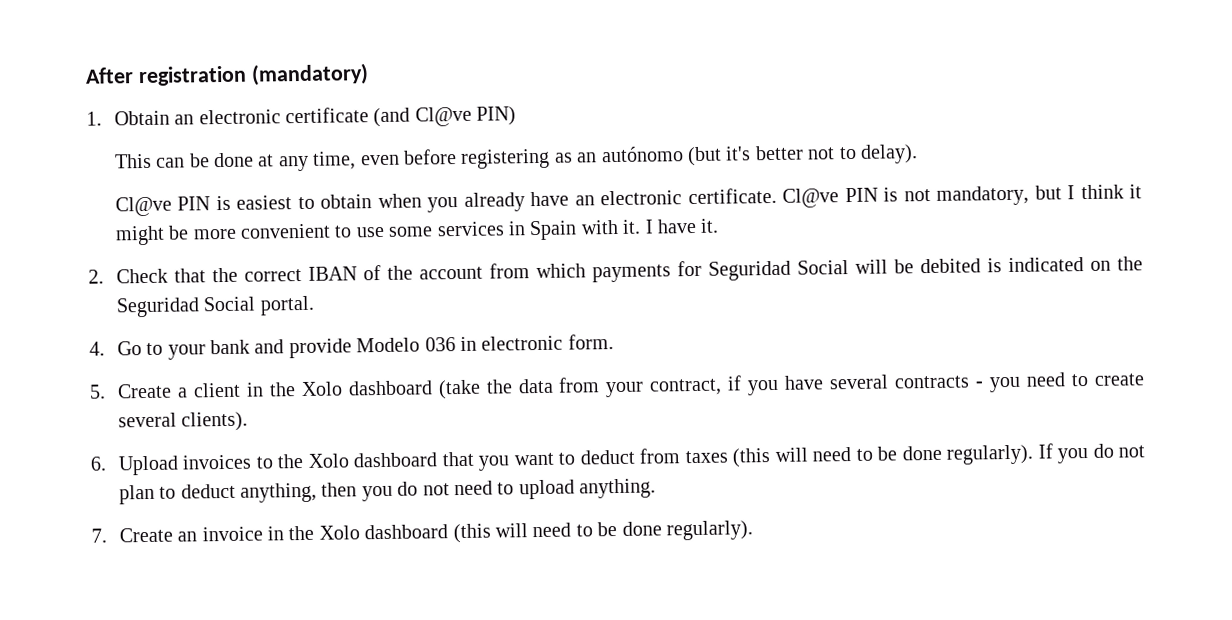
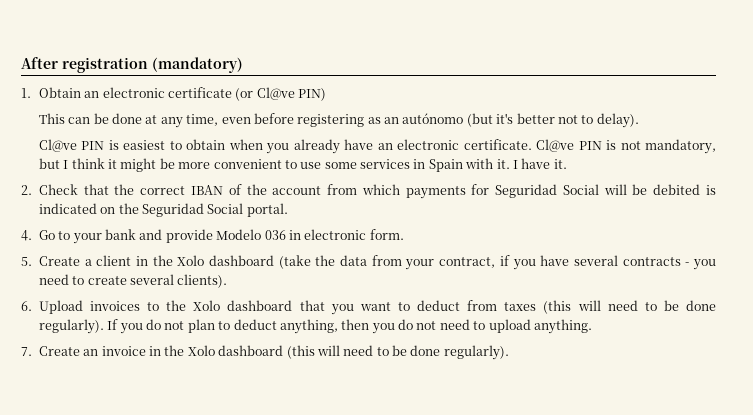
[373,107,411,128] (and -> [235,88,254,101] (or

